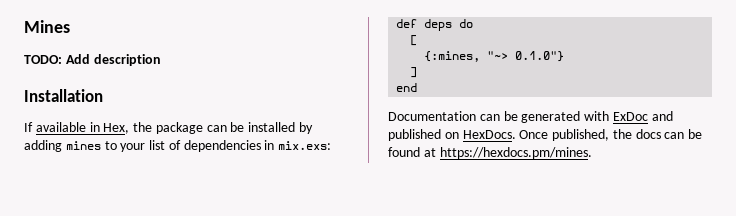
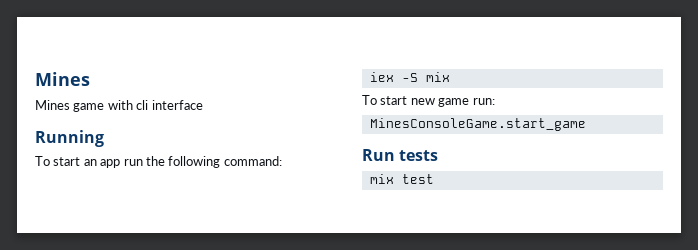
[24,54,161,66] [24,89,103,102] [24,122,314,134] [24,140,332,152] [396,19,474,31] [410,35,418,46] [424,51,565,62] [410,67,418,78] [396,83,418,92] [388,111,673,123] [388,129,703,141] [388,147,592,159] TODO: Add description // Installation // If available in Hex, the package can be installed by adding mines to your list of dependencies in mix.exs: // def deps do // [ // {:mines, "~> 0.1.0"} // ] // end // Documentation can be generated with ExDoc and published on HexDocs. Once published, the docs can be found at https://hexdocs.pm/mines. -> [35,100,203,112] [35,130,104,147] [35,156,282,168] [369,72,450,82] [362,95,495,107] [369,118,586,131] [362,149,439,161] [369,174,434,184] Mines game with cli interface // Running // To start an app run the following command: // iex -S mix // To start new game run: // MinesConsoleGame.start_game // Run tests // mix test

